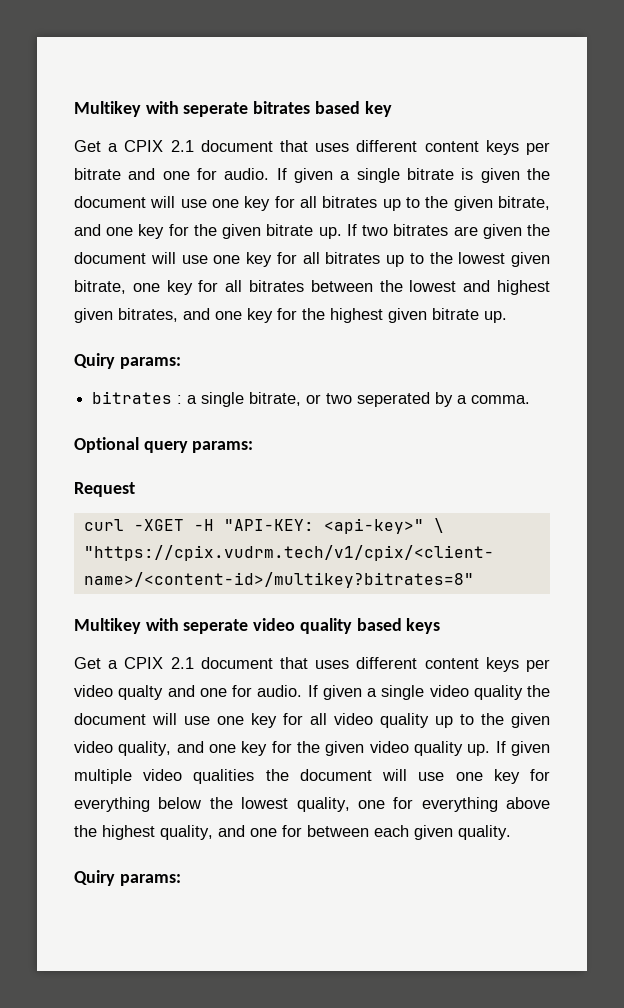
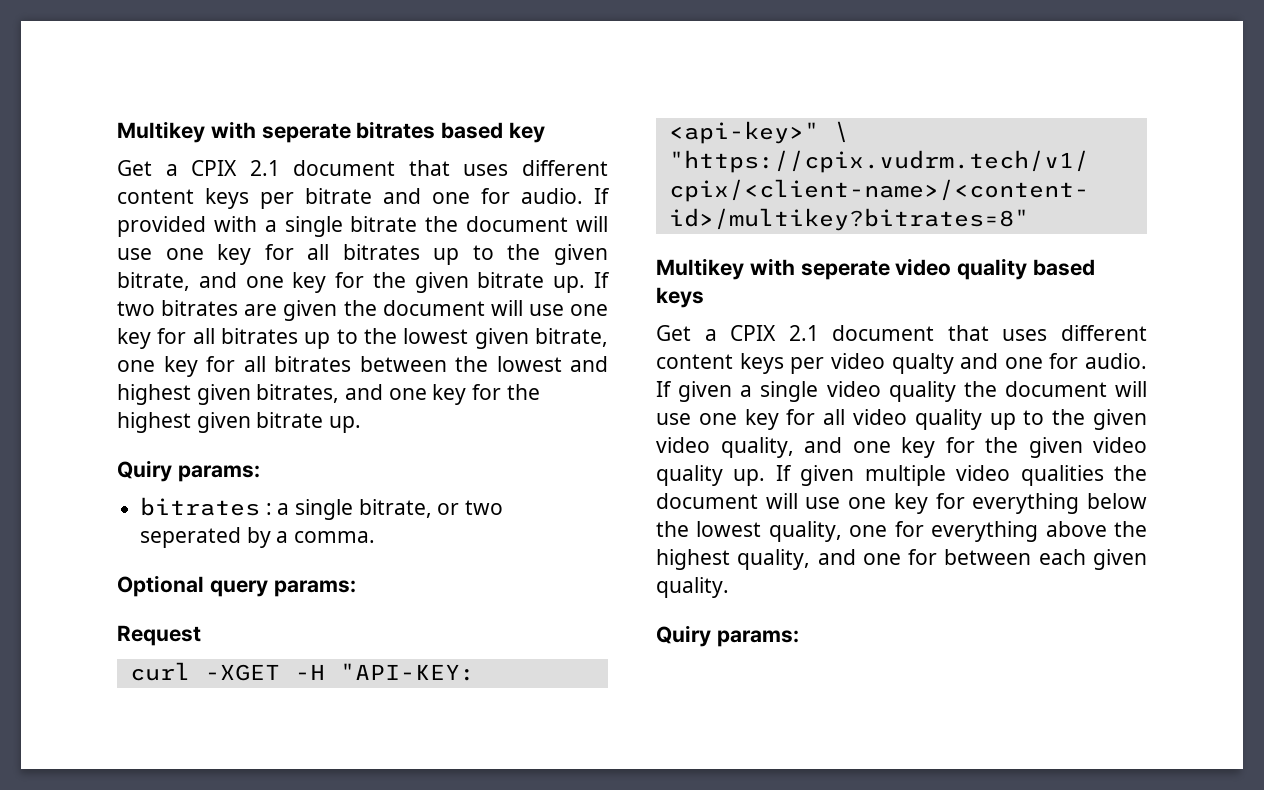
[294,168,333,183] given -> [117,216,257,237] provided with
[461,168,520,183] is given -> (418, 224) none

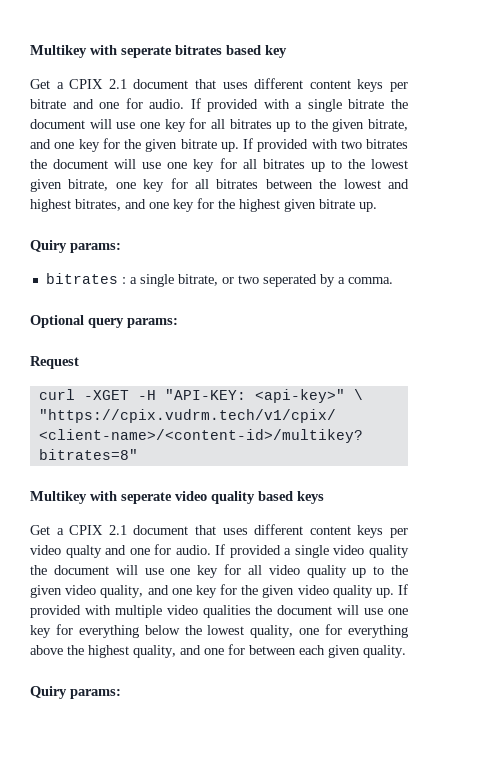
[117,300,338,321] two bitrates are given -> [257,139,408,152] provided with two bitrates
[196,384,251,405] given -> (71, 205) none
[678,381,733,402] given -> [229,545,281,558] provided
[800,465,855,486] given -> [30,605,111,618] provided with

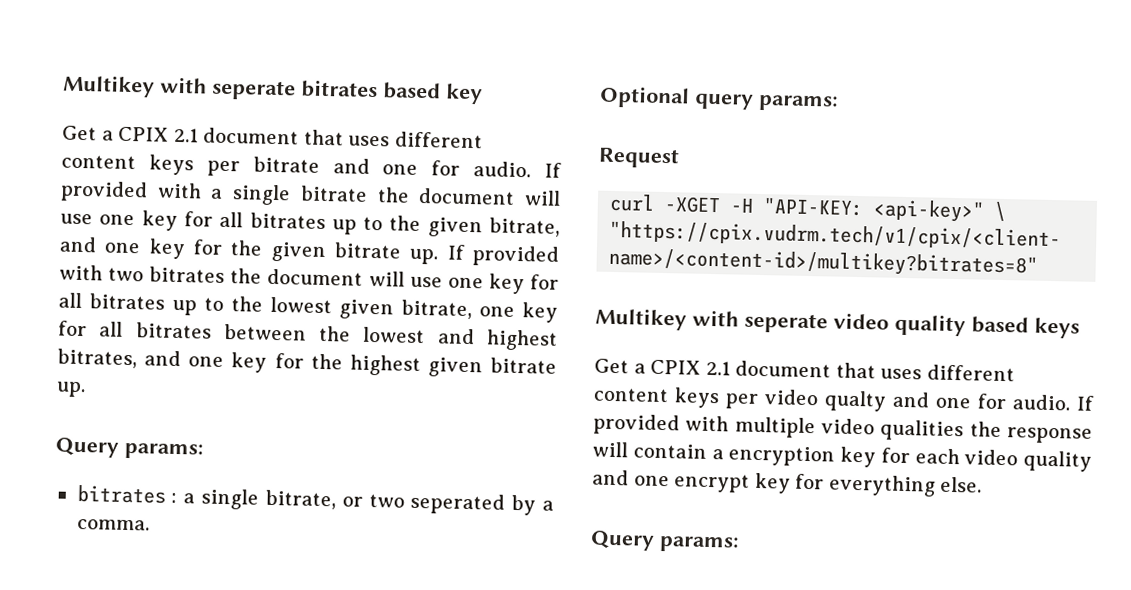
[30,240,67,253] Quiry -> [55,437,119,458] Query
[284,545,409,558] [30,564,408,578] [30,584,408,598] [30,605,81,618] a single video quality the document will use one key for all video quality up to the given video quality, and one key for the given video quality up. If provided -> (680, 424) none
[277,605,409,615] [30,624,409,638] [30,644,406,658] [30,686,67,699] document will use one key for everything below the lowest quality, one for everything above the highest quality, and one for between each given quality. // Quiry -> [1007,427,1093,444] [592,441,1092,472] [592,469,983,497] [590,530,655,551] response will contain a encryption key for each video quality and one encrypt key for everything else. // Query

